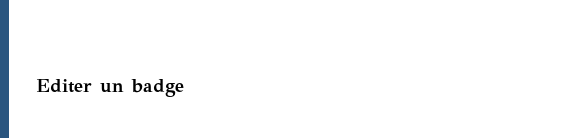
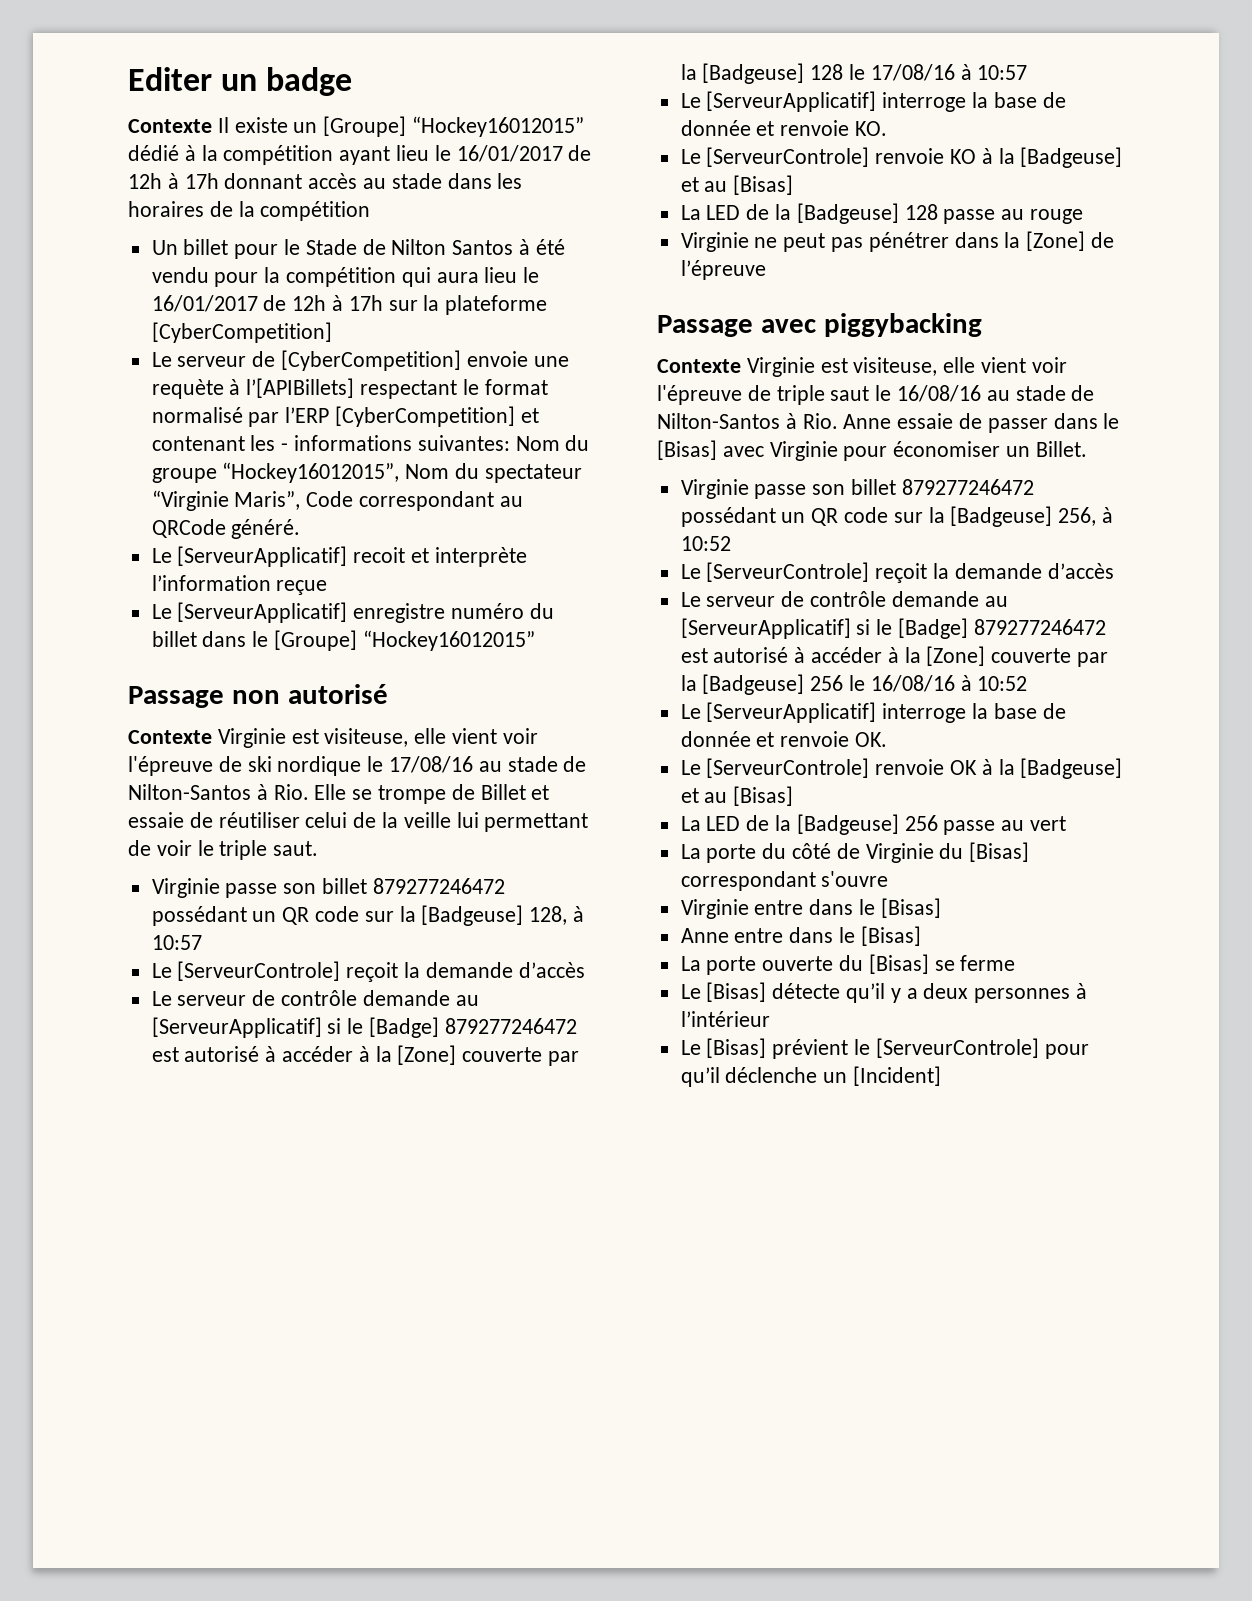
(184, 88) none -> [128,116,585,137] [128,145,592,165] [128,173,523,189] [128,201,371,221] [151,239,565,259] [151,267,540,287] [151,295,548,315] [151,322,332,343] [151,350,569,371] [151,378,548,399] [151,406,539,427] [151,435,590,451] [151,462,582,483] [151,490,523,511] [151,519,301,539] [151,546,527,567] [151,575,328,595] [151,602,554,623] [151,630,535,651] [128,684,388,708] [128,728,538,748] [128,756,587,776] [128,784,550,804] [128,812,589,832] [128,840,319,860] [151,878,505,898] [151,905,585,926] [151,935,202,950] [151,961,585,982] [151,990,479,1006] [151,1017,577,1038] [151,1045,580,1066] [680,63,1028,84] [680,91,1066,112] [680,120,888,136] [680,147,1123,168] [680,175,794,195] [680,203,1084,224] [680,231,1115,252] [680,260,766,280] [657,313,982,337] [657,357,1067,377] [657,385,1095,405] [657,413,1120,433] [657,440,1087,461] [680,479,1034,499] [680,506,1114,527] [680,536,731,551] [680,562,1114,583] [680,591,1008,607] [680,618,1106,639] [680,646,1109,667] [680,674,1028,695] [680,702,1066,723] [680,731,888,747] [680,758,1123,779] [680,786,794,806] [680,814,1067,835] [680,842,1030,863] [680,871,889,891] [680,898,941,919] [680,926,921,946] [680,954,1016,975] [680,982,1088,1003] [680,1011,770,1027] [680,1038,1089,1059] [680,1066,942,1087] // Contexte Il existe un [Groupe] “Hockey16012015” dédié à la compétition ayant lieu le 16/01/2017 de 12h à 17h donnant accès au stade dans les horaires de la compétition // Un billet pour le Stade de Nilton Santos à été vendu pour la compétition qui aura lieu le 16/01/2017 de 12h à 17h sur la plateforme [CyberCompetition] // Le serveur de [CyberCompetition] envoie une requète à l’[APIBillets] respectant le format normalisé par l’ERP [CyberCompetition] et contenant les - informations suivantes: Nom du groupe “Hockey16012015”, Nom du spectateur “Virginie Maris”, Code correspondant au QRCode généré. // Le [ServeurApplicatif] recoit et interprète l’information reçue // Le [ServeurApplicatif] enregistre numéro du billet dans le [Groupe] “Hockey16012015” // Passage non autorisé // Contexte Virginie est visiteuse, elle vient voir l'épreuve de ski nordique le 17/08/16 au stade de Nilton-Santos à Rio. Elle se trompe de Billet et essaie de réutiliser celui de la veille lui permettant de voir le triple saut. // Virginie passe son billet 879277246472 possédant un QR code sur la [Badgeuse] 128, à 10:57 // Le [ServeurControle] reçoit la demande d’accès // Le serveur de contrôle demande au [ServeurApplicatif] si le [Badge] 879277246472 est autorisé à accéder à la [Zone] couverte par la [Badgeuse] 128 le 17/08/16 à 10:57 // Le [ServeurApplicatif] interroge la base de donnée et renvoie KO. // Le [ServeurControle] renvoie KO à la [Badgeuse] et au [Bisas] // La LED de la [Badgeuse] 128 passe au rouge // Virginie ne peut pas pénétrer dans la [Zone] de l’épreuve // Passage avec piggybacking // Contexte Virginie est visiteuse, elle vient voir l'épreuve de triple saut le 16/08/16 au stade de Nilton-Santos à Rio. Anne essaie de passer dans le [Bisas] avec Virginie pour économiser un Billet. // Virginie passe son billet 879277246472 possédant un QR code sur la [Badgeuse] 256, à 10:52 // Le [ServeurControle] reçoit la demande d’accès // Le serveur de contrôle demande au [ServeurApplicatif] si le [Badge] 879277246472 est autorisé à accéder à la [Zone] couverte par la [Badgeuse] 256 le 16/08/16 à 10:52 // Le [ServeurApplicatif] interroge la base de donnée et renvoie OK. // Le [ServeurControle] renvoie OK à la [Badgeuse] et au [Bisas] // La LED de la [Badgeuse] 256 passe au vert // La porte du côté de Virginie du [Bisas] correspondant s'ouvre // Virginie entre dans le [Bisas] // Anne entre dans le [Bisas] // La porte ouverte du [Bisas] se ferme // Le [Bisas] détecte qu’il y a deux personnes à l’intérieur // Le [Bisas] prévient le [ServeurControle] pour qu’il déclenche un [Incident]

